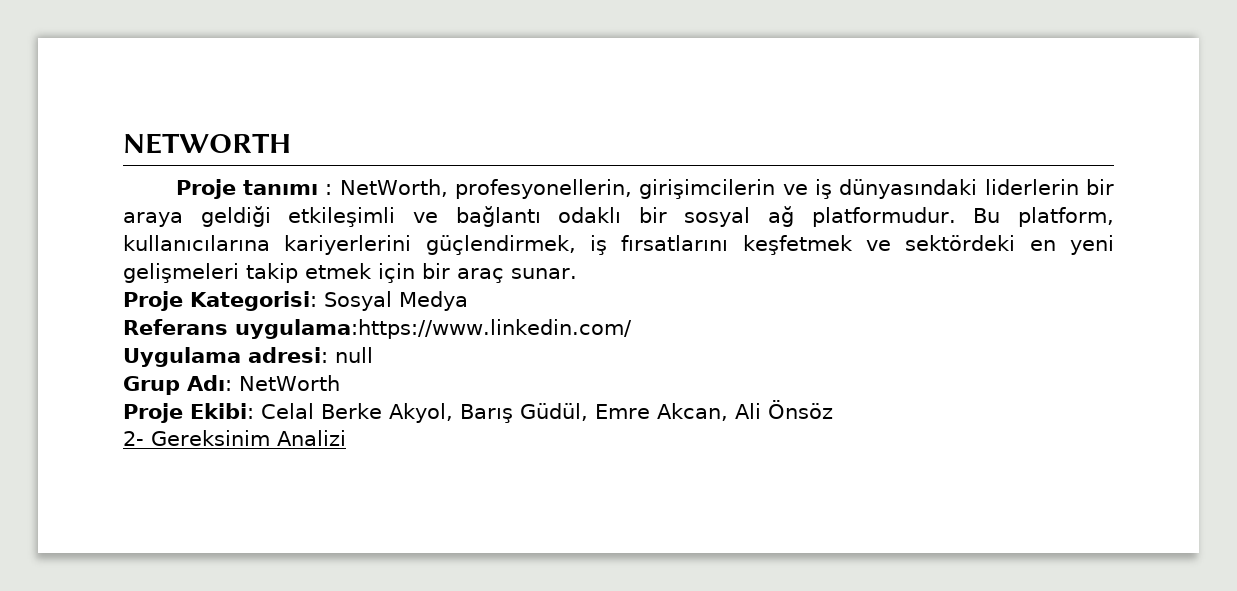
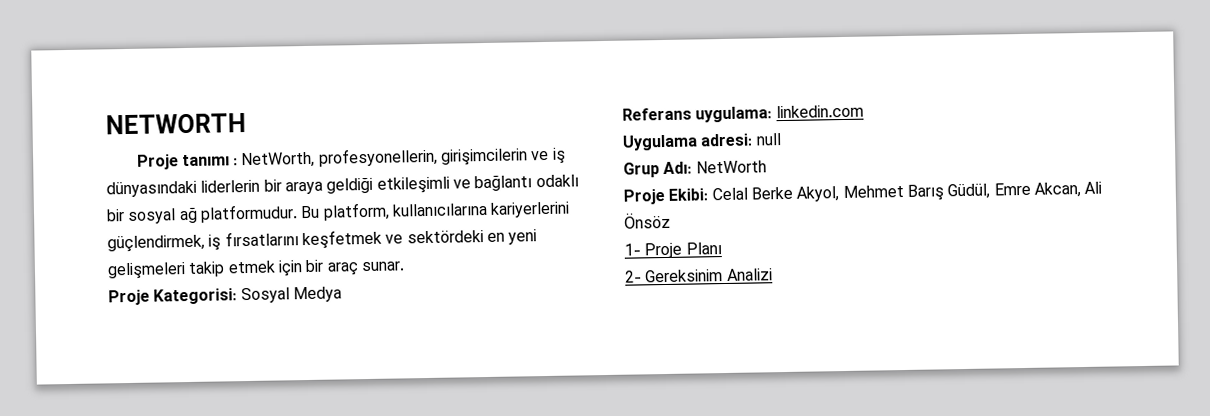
[235,319,632,339] uygulama:https://www.linkedin.com/ -> [695,104,864,123] uygulama: linkedin.com
(453, 413) none -> [842,184,904,199] Mehmet
(833, 409) none -> [624,242,722,259] // 1- Proje Planı

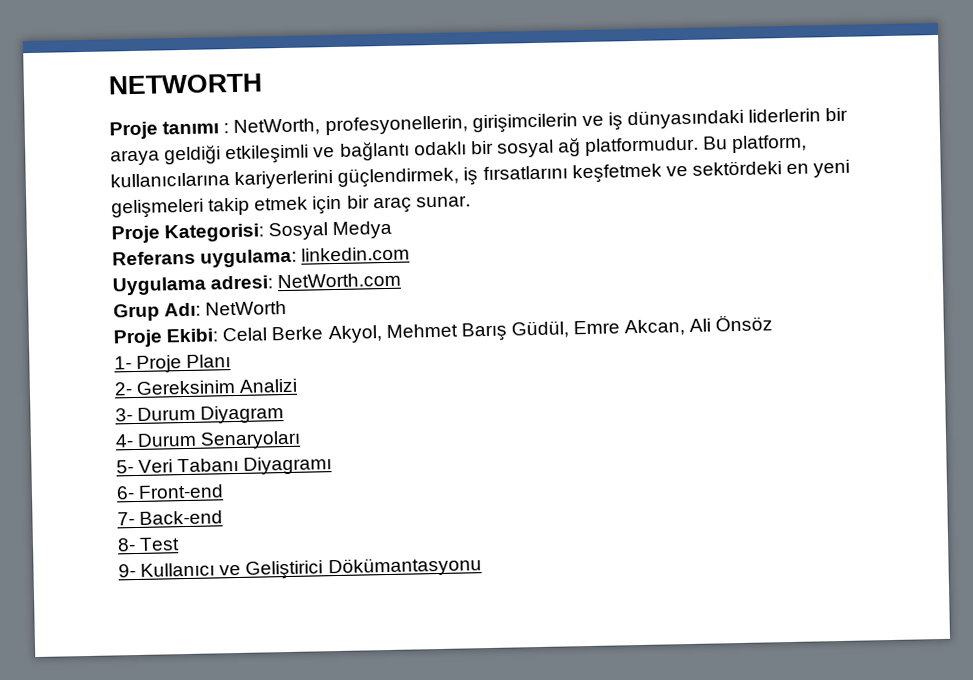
[755,133,781,146] null -> [277,272,402,289] NetWorth.com
(773, 274) none -> [115,405,285,424] [115,430,302,450] [116,456,333,475] [116,484,225,500] [117,510,224,526] [117,537,181,552] [118,556,482,580] // 3- Durum Diyagram // 4- Durum Senaryoları // 5- Veri Tabanı Diyagramı // 6- Front-end // 7- Back-end // 8- Test // 9- Kullanıcı ve Geliştirici Dökümantasyonu

